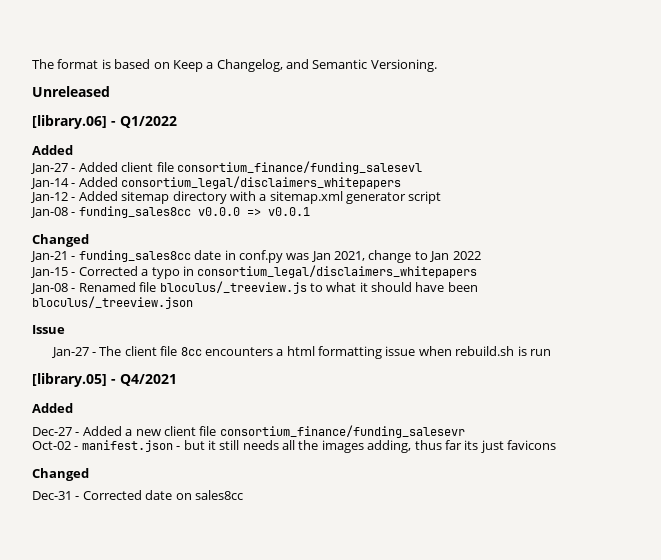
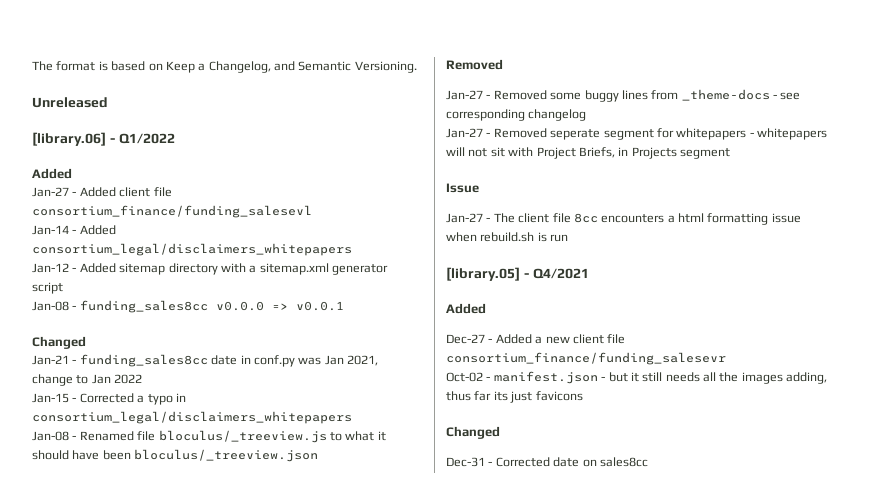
(193, 302) none -> [446,59,503,70] [446,89,801,102] [446,109,587,121] [446,128,827,140] [446,147,730,159] // Removed // Jan-27 - Removed some buggy lines from _theme-docs - see corresponding changelog // Jan-27 - Removed seperate segment for whitepapers - whitepapers will not sit with Project Briefs, in Projects segment

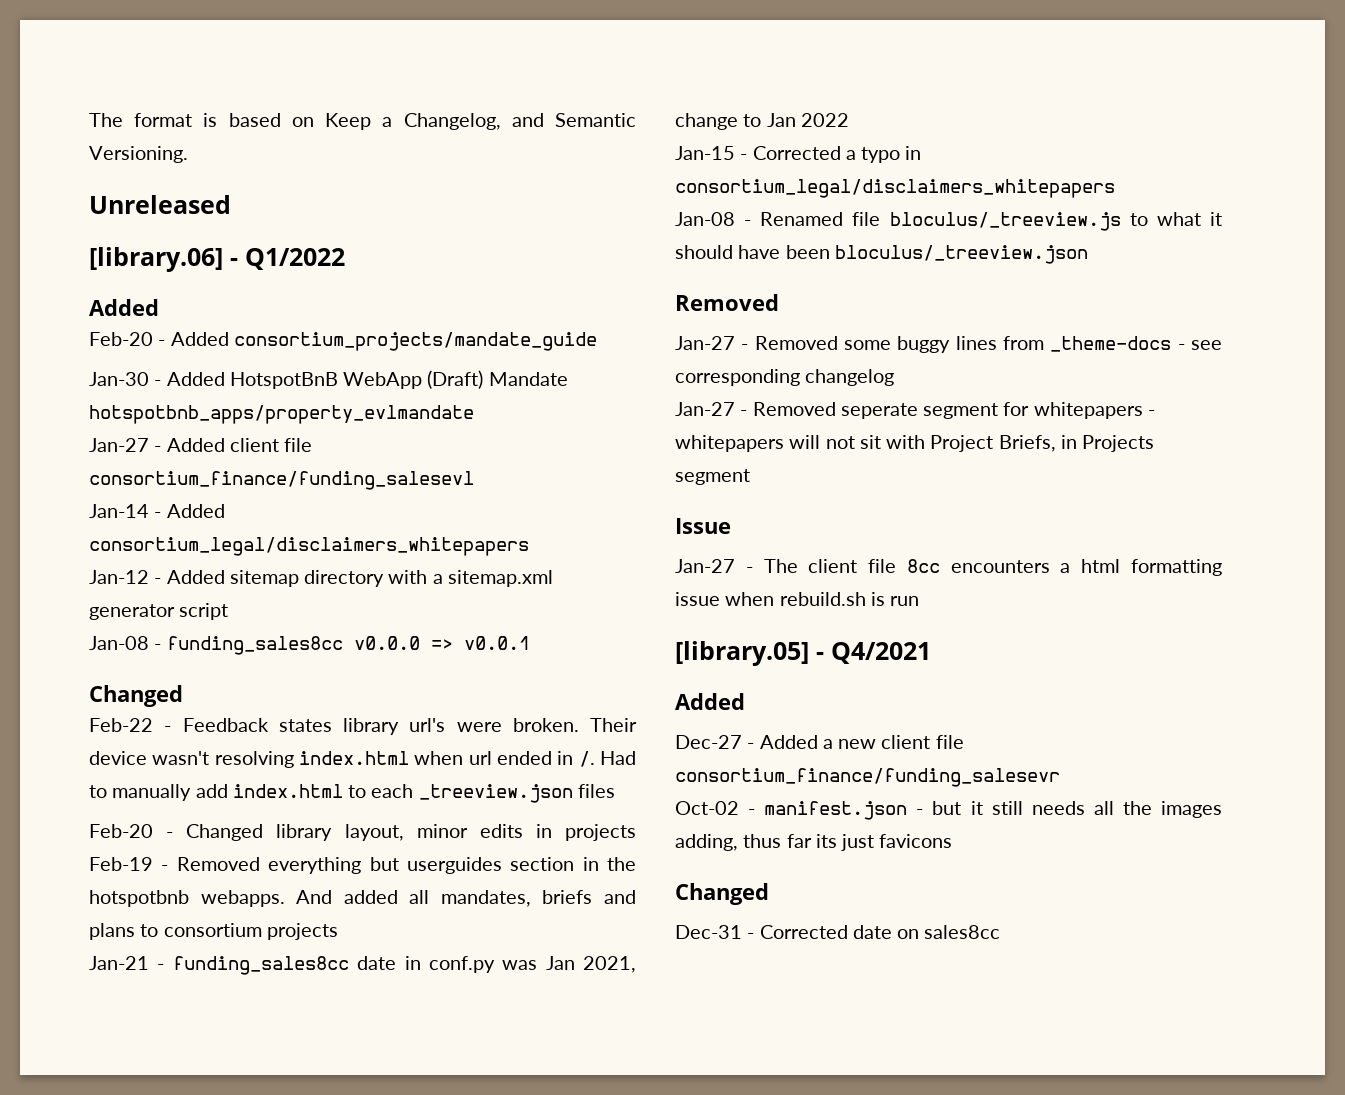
(72, 173) none -> [89,332,597,351] [89,370,568,389] [89,405,474,424] // Feb-20 - Added consortium_projects/mandate_guide // Jan-30 - Added HotspotBnB WebApp (Draft) Mandate hotspotbnb_apps/property_evlmandate
(86, 342) none -> [89,718,637,735] [89,751,636,768] [89,784,615,803] [89,824,636,841] [89,857,636,874] [89,890,636,907] [89,923,338,940] // Feb-22 - Feedback states library url's were broken. Their device wasn't resolving index.html when url ended in /. Had to manually add index.html to each _treeview.json files // Feb-20 - Changed library layout, minor edits in projects Feb-19 - Removed everything but userguides section in the hotspotbnb webapps. And added all mandates, briefs and plans to consortium projects

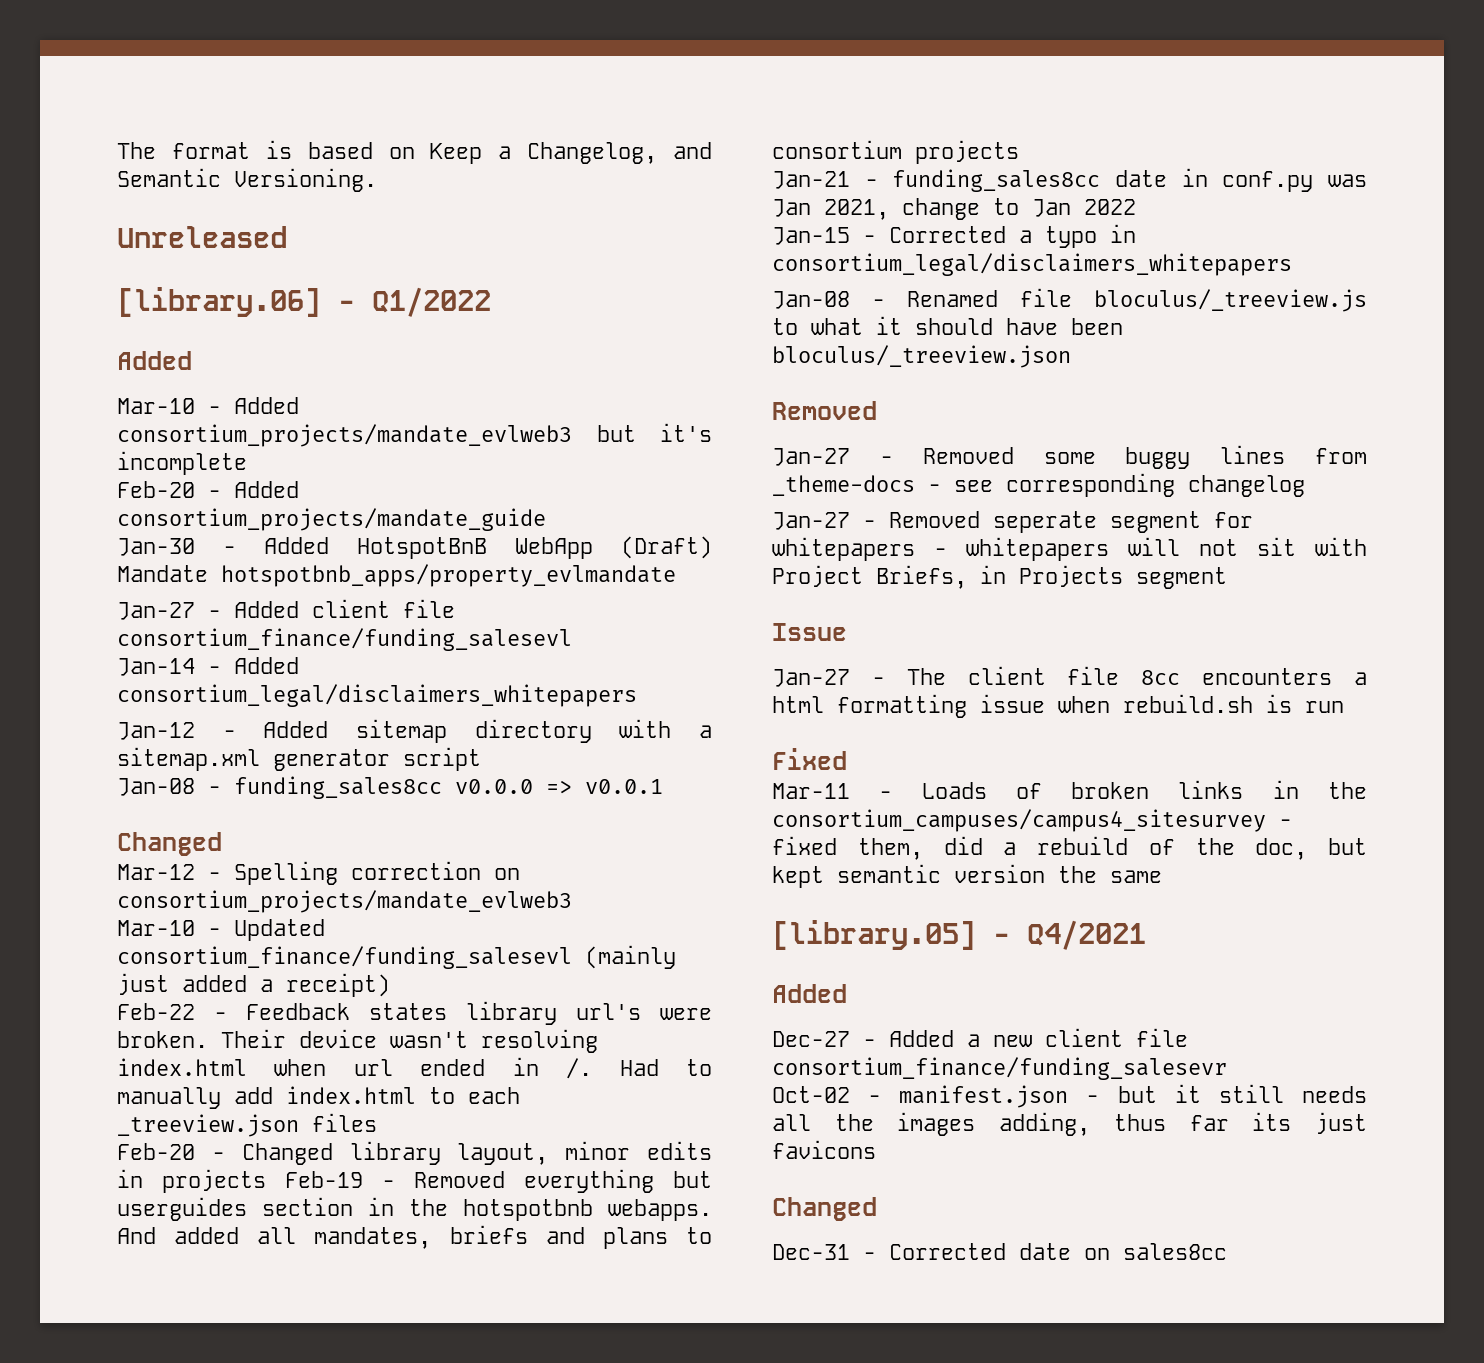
(159, 307) none -> [117,397,299,414] [117,423,712,447] [117,451,247,475] // Mar-10 - Added consortium_projects/mandate_evlweb3 but it's incomplete
(183, 696) none -> [117,861,520,885] [117,890,572,913] [117,919,325,941] [117,945,676,969] [117,973,390,997] // Mar-12 - Spelling correction on consortium_projects/mandate_evlweb3 // Mar-10 - Updated consortium_finance/funding_salesevl (mainly just added a receipt)
(920, 601) none -> [772,748,847,770] [772,780,1367,799] [772,809,1292,832] [772,836,1367,860] [772,864,1162,888] // Fixed // Mar-11 - Loads of broken links in the consortium_campuses/campus4_sitesurvey - fixed them, did a rebuild of the doc, but kept semantic version the same

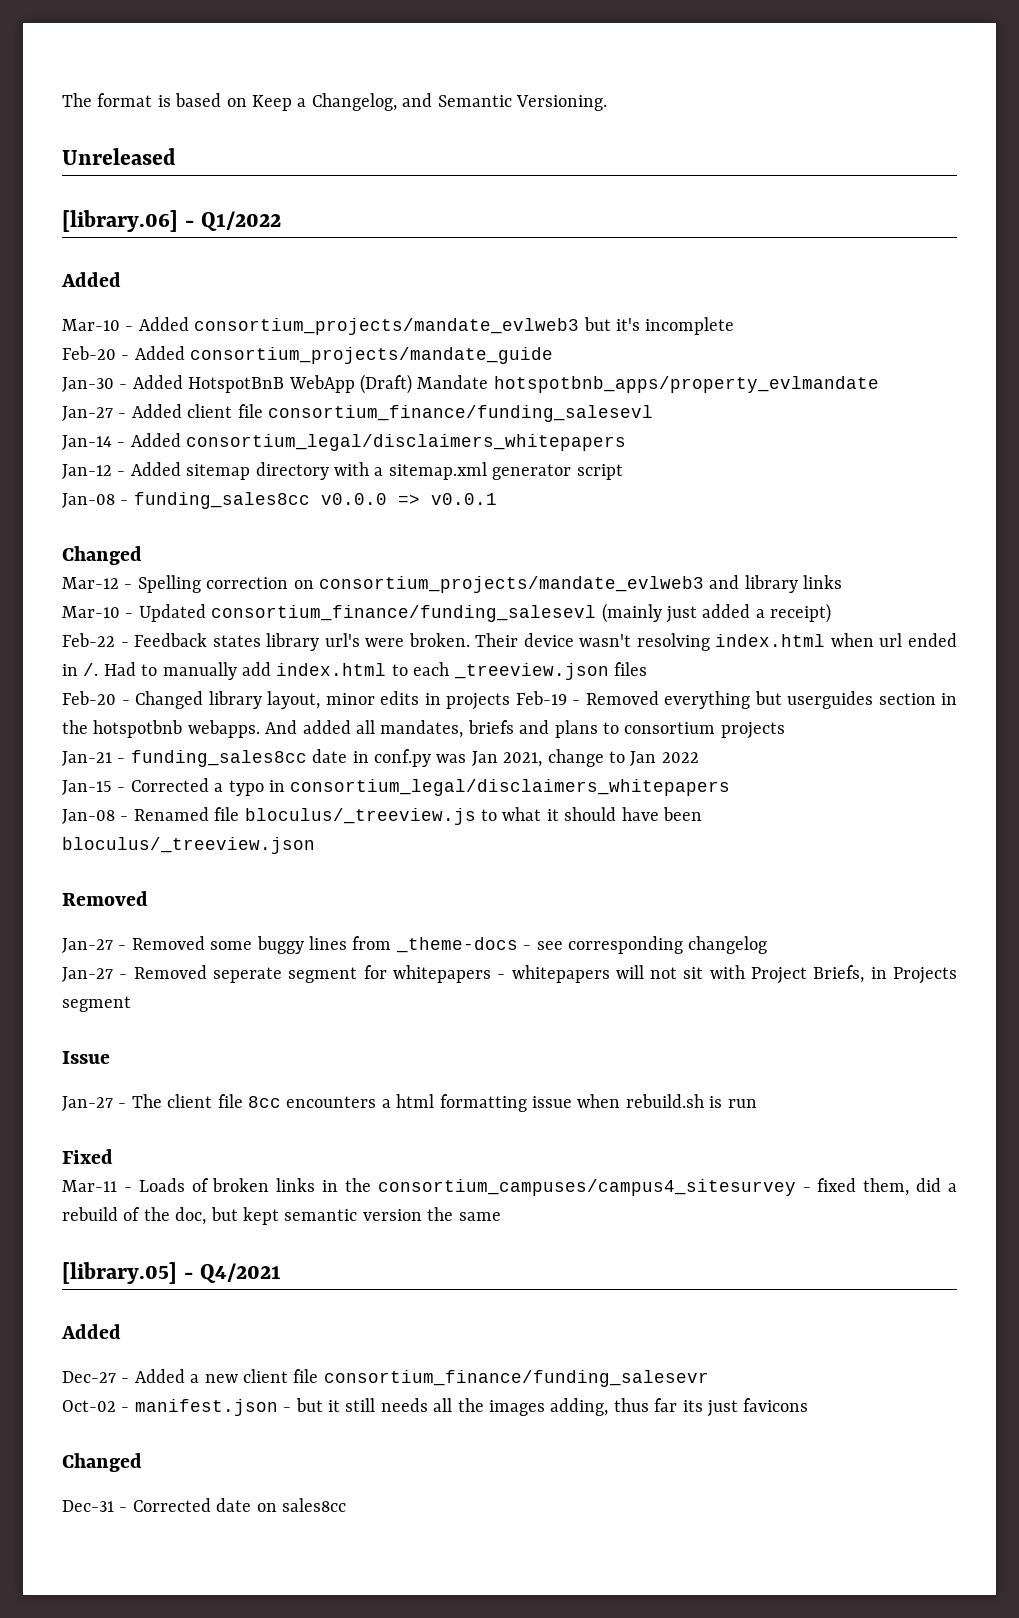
(572, 901) none -> [709,575,843,593] and library links

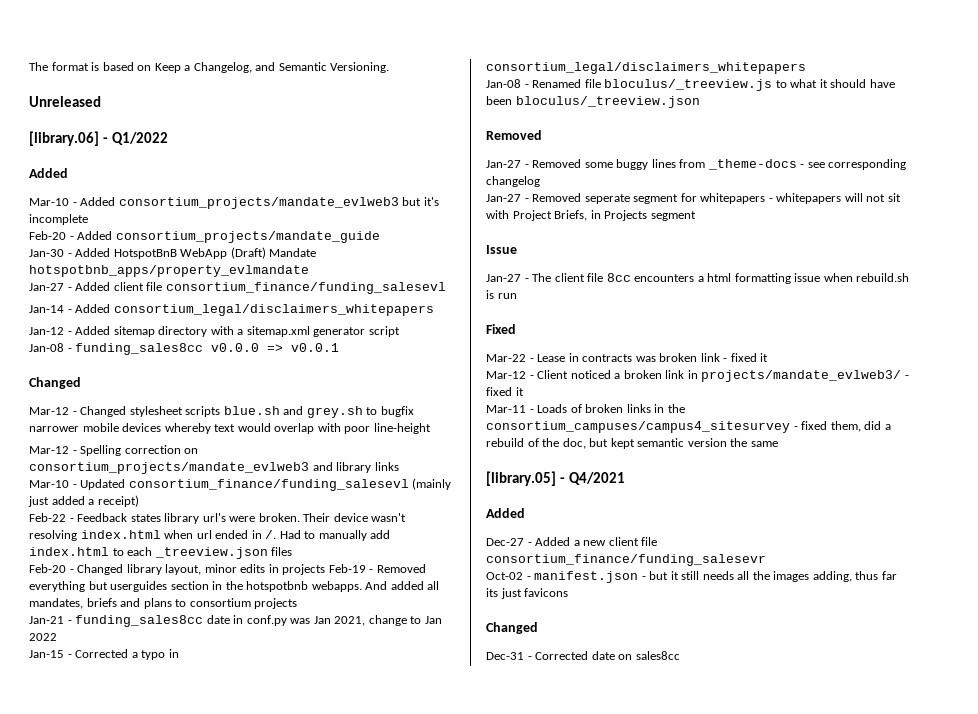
(142, 555) none -> [29,406,414,418] [29,423,431,434] // Mar-12 - Changed stylesheet scripts blue.sh and grey.sh to bugfix narrower mobile devices whereby text would overlap with poor line-height
(113, 1156) none -> [486,353,769,362] [486,370,909,382] [486,387,524,396] // Mar-22 - Lease in contracts was broken link - fixed it // Mar-12 - Client noticed a broken link in projects/mandate_evlweb3/ - fixed it

